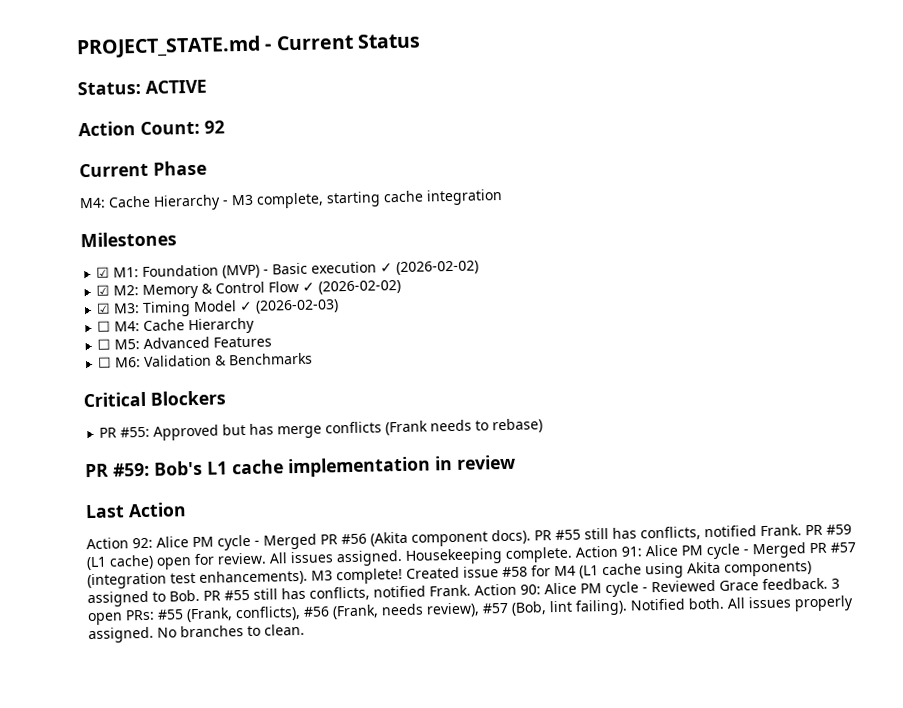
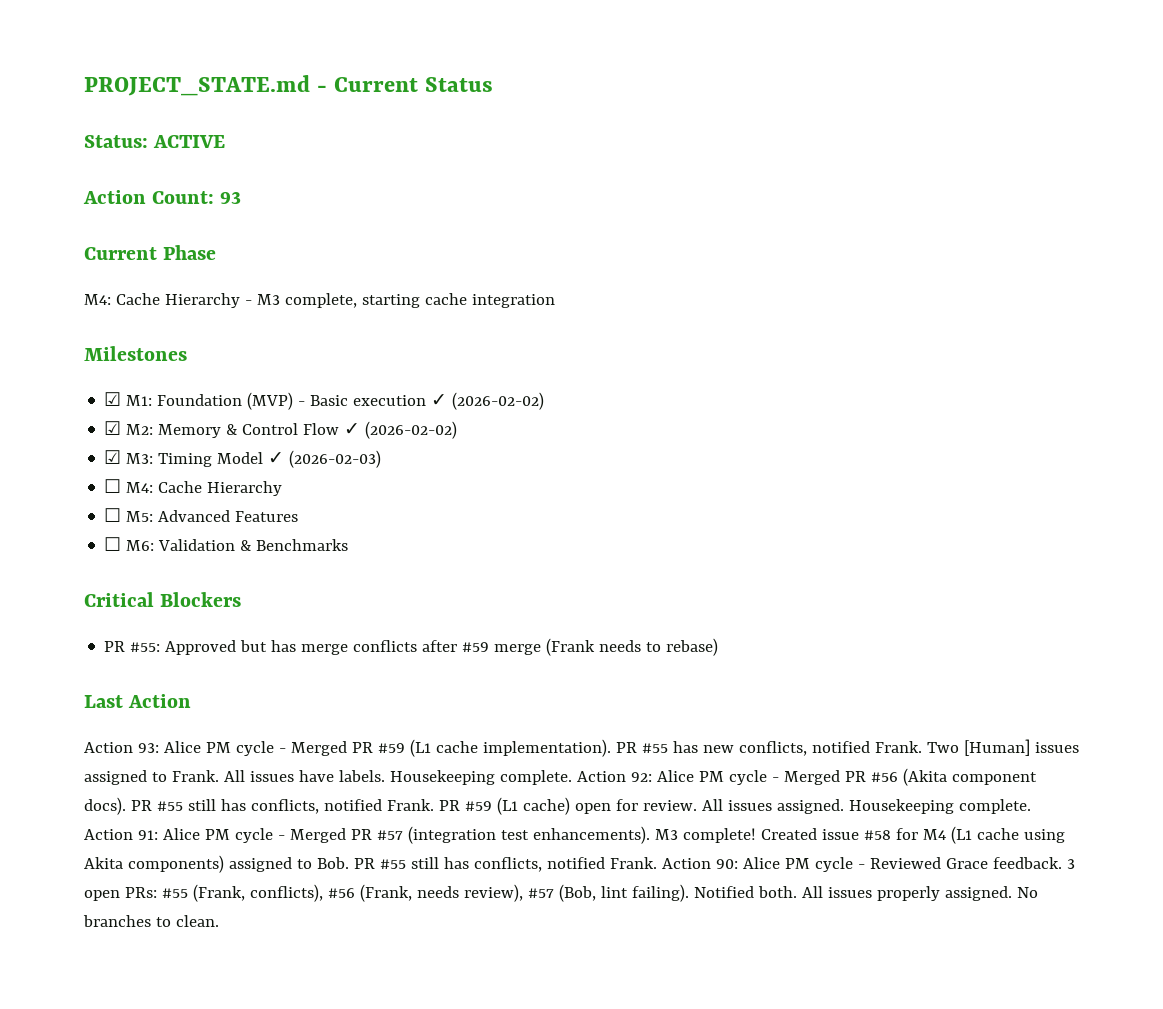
[204,120,225,134] 92 -> [220,191,242,204] 93
(383, 427) none -> [422,640,542,655] after #59 merge
[85,454,516,478] [85,502,187,519] PR #59: Bob's L1 cache implementation in review // Last Action // -> [84,694,192,708] [84,739,1079,757] [84,770,572,785] Last Action // Action 93: Alice PM cycle - Merged PR #59 (L1 cache implementation). PR #55 has new conflicts, notified Frank. Two [Human] issues assigned to Frank. All issues have labels. Housekeeping complete.

